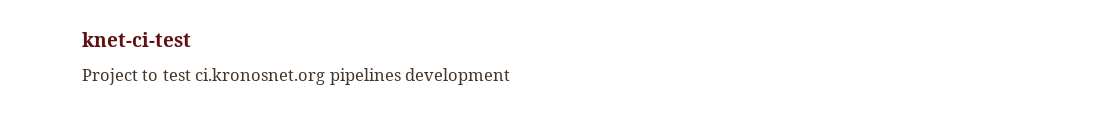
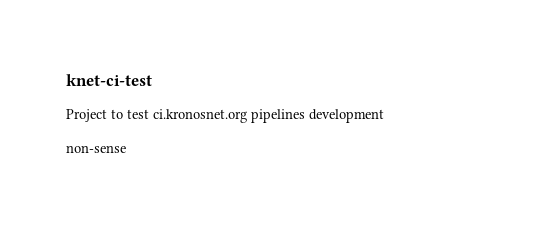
(511, 76) none -> [66,145,126,153] // non-sense

